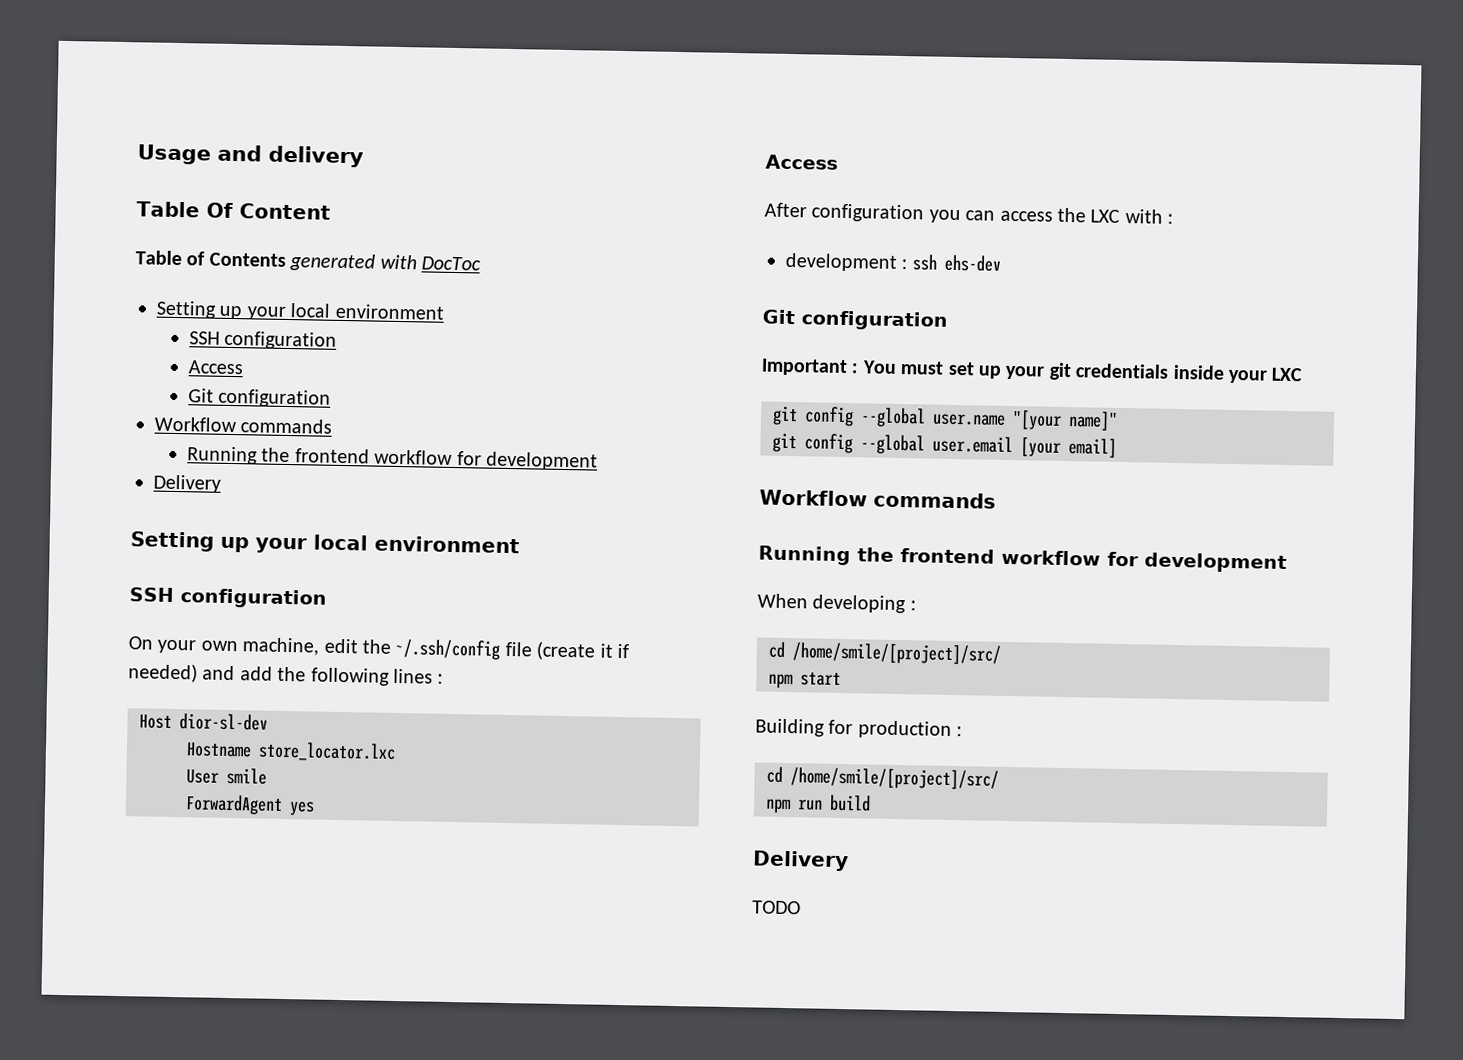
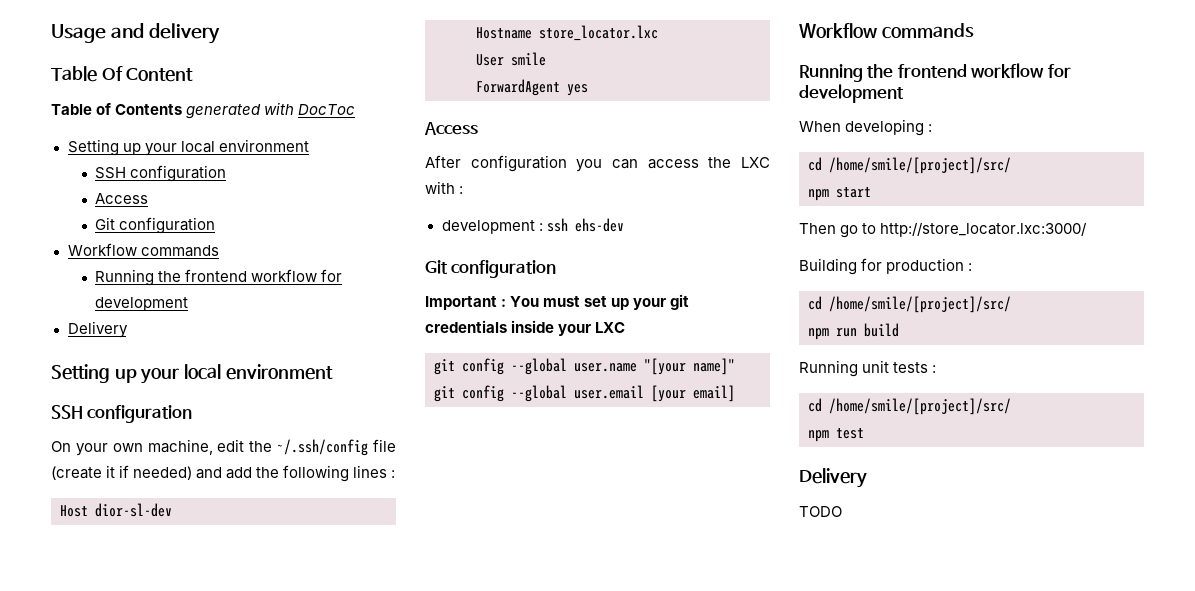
(841, 679) none -> [799,222,1088,238] // Then go to http://store_locator.lxc:3000/
(871, 803) none -> [799,360,937,377] [808,398,1011,415] [808,428,864,442] // Running unit tests : // cd /home/smile/[project]/src/ // npm test

